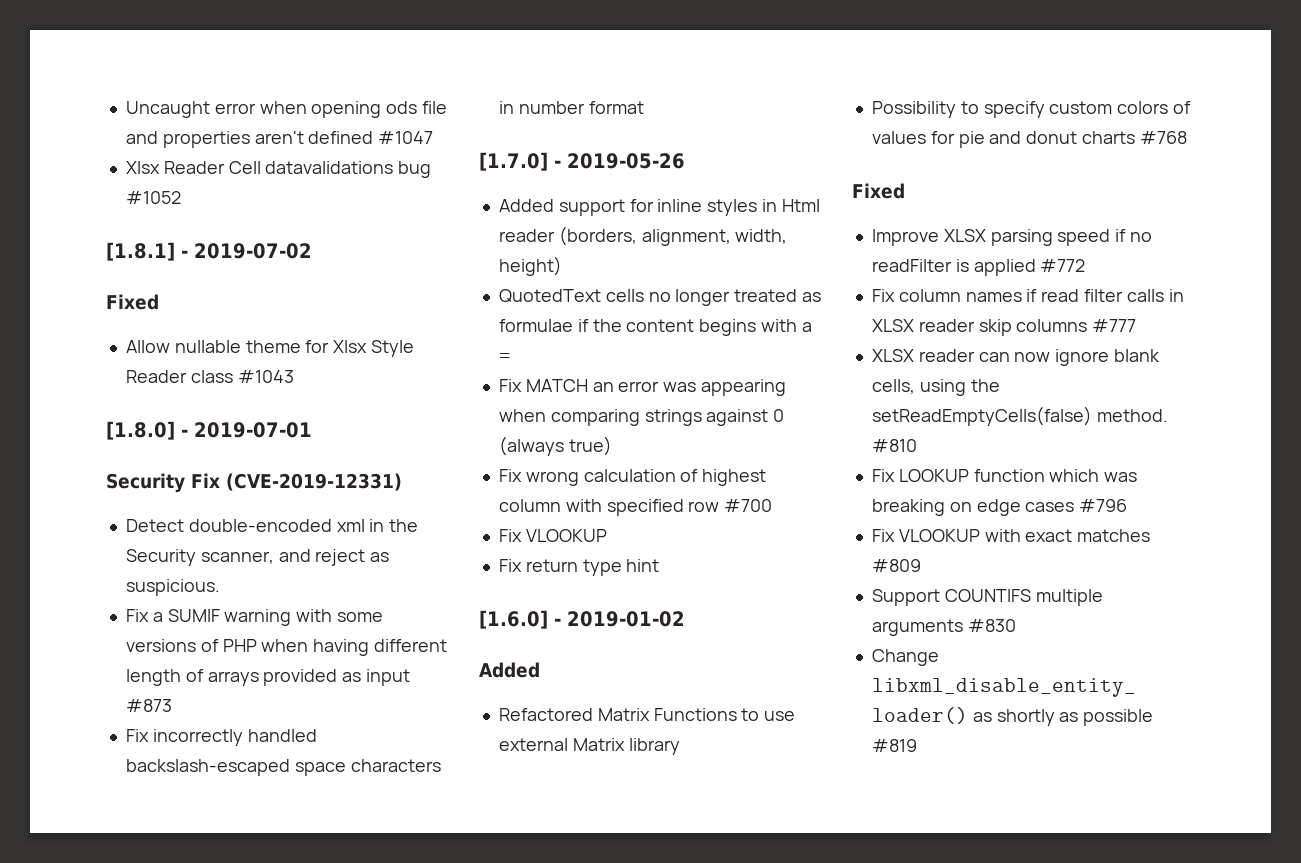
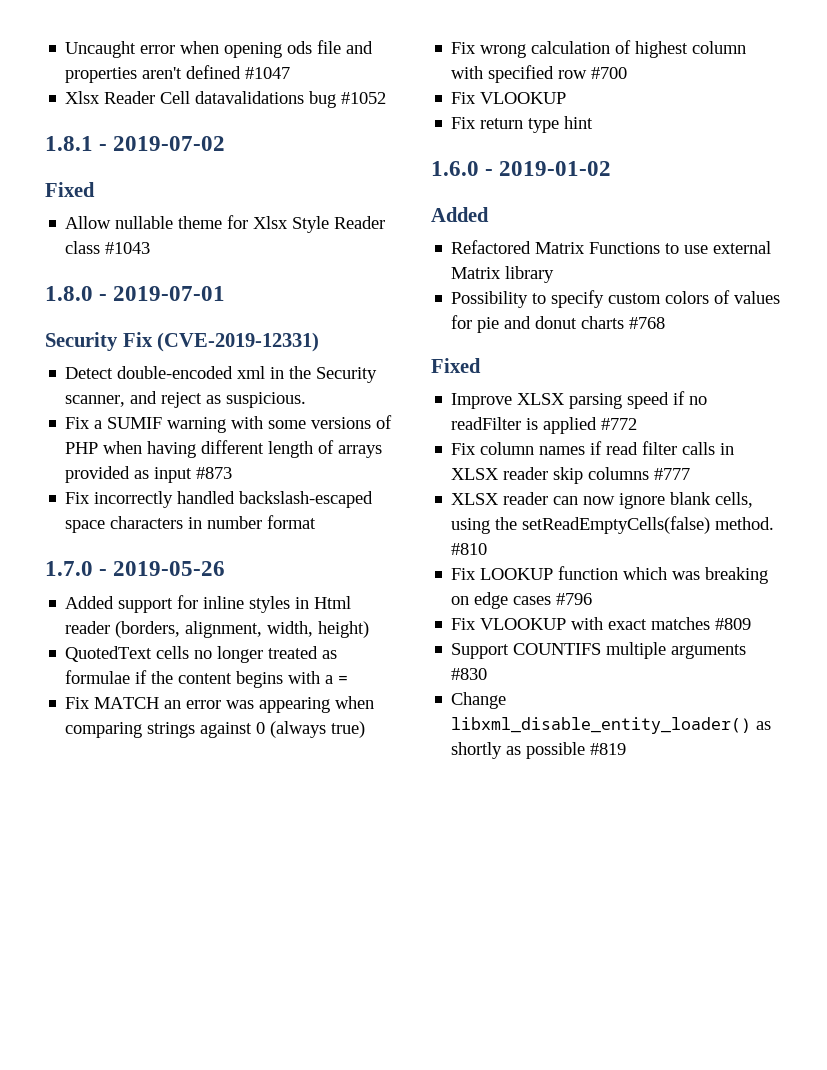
[106,242,175,261] [1.8.1] -> [45,136,93,151] 1.8.1
[106,421,175,440] [1.8.0] -> [45,286,93,301] 1.8.0
[479,152,548,171] [1.7.0] -> [45,561,93,576] 1.7.0
[479,610,548,629] [1.6.0] -> [431,161,479,176] 1.6.0

